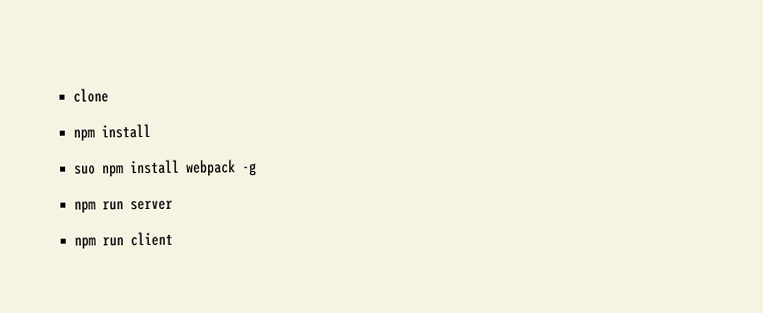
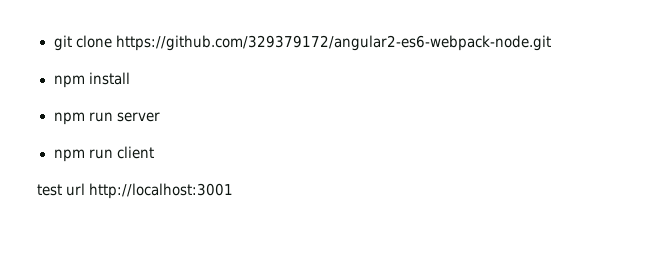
(73, 95) none -> [53,35,72,51] git
[73,123,152,142] [74,159,258,178] // npm install // suo npm install webpack -g -> [115,35,551,51] [53,72,130,88] https://github.com/329379172/angular2-es6-webpack-node.git // npm install
(174, 239) none -> [37,183,234,199] // test url http://localhost:3001

